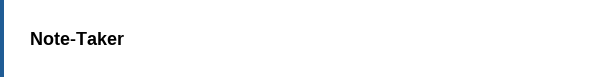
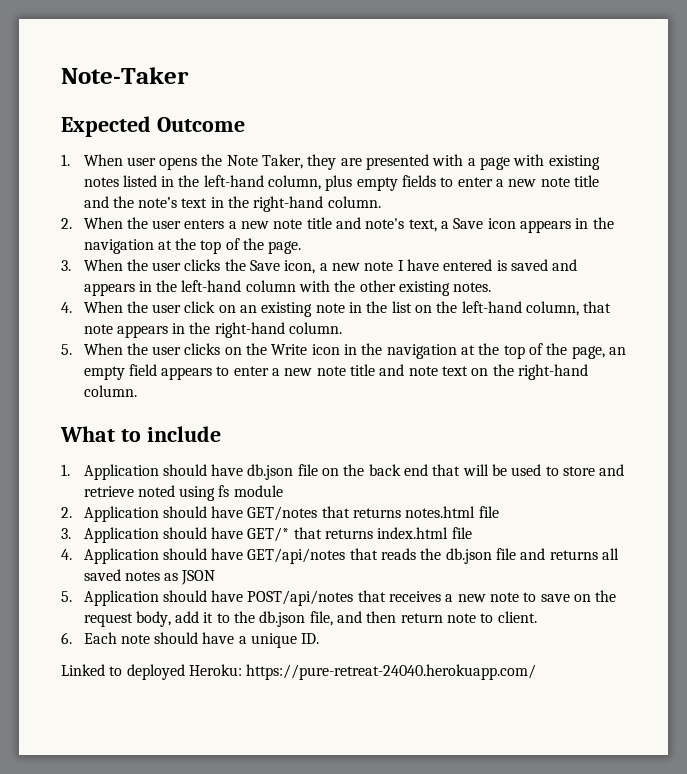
(124, 38) none -> [61,116,245,137] [61,154,600,170] [83,175,599,191] [83,196,381,212] [61,217,614,233] [83,238,302,254] [61,259,578,274] [83,280,492,296] [61,301,612,317] [83,322,343,338] [61,343,626,359] [83,364,588,380] [83,385,137,397] [60,426,221,442] [61,464,625,480] [83,485,283,501] [61,506,499,522] [61,527,472,543] [61,548,620,564] [83,569,216,585] [61,590,617,606] [83,611,537,627] [61,632,320,648] [61,664,537,680] // Expected Outcome // 1. When user opens the Note Taker, they are presented with a page with existing notes listed in the left-hand column, plus empty fields to enter a new note title and the note’s text in the right-hand column. // 2. When the user enters a new note title and note's text, a Save icon appears in the navigation at the top of the page. // 3. When the user clicks the Save icon, a new note I have entered is saved and appears in the left-hand column with the other existing notes. // 4. When the user click on an existing note in the list on the left-hand column, that note appears in the right-hand column. // 5. When the user clicks on the Write icon in the navigation at the top of the page, an empty field appears to enter a new note title and note text on the right-hand column. // What to include // 1. Application should have db.json file on the back end that will be used to store and retrieve noted using fs module // 2. Application should have GET/notes that returns notes.html file // 3. Application should have GET/* that returns index.html file // 4. Application should have GET/api/notes that reads the db.json file and returns all saved notes as JSON // 5. Application should have POST/api/notes that receives a new note to save on the request body, add it to the db.json file, and then return note to client. // 6. Each note should have a unique ID. // Linked to deployed Heroku: https://pure-retreat-24040.herokuapp.com/

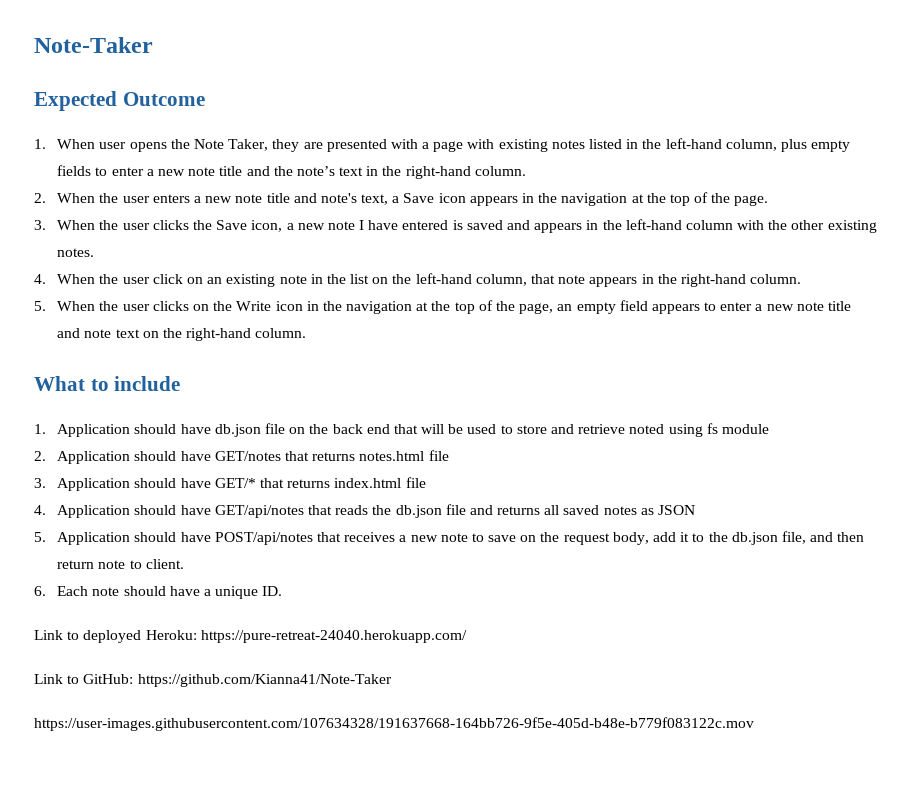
[61,664,105,676] Linked -> [34,630,63,640] Link
(537, 672) none -> [34,674,392,687] [34,717,754,731] // Link to GitHub: https://github.com/Kianna41/Note-Taker // https://user-images.githubusercontent.com/107634328/191637668-164bb726-9f5e-405d-b48e-b779f083122c.mov

